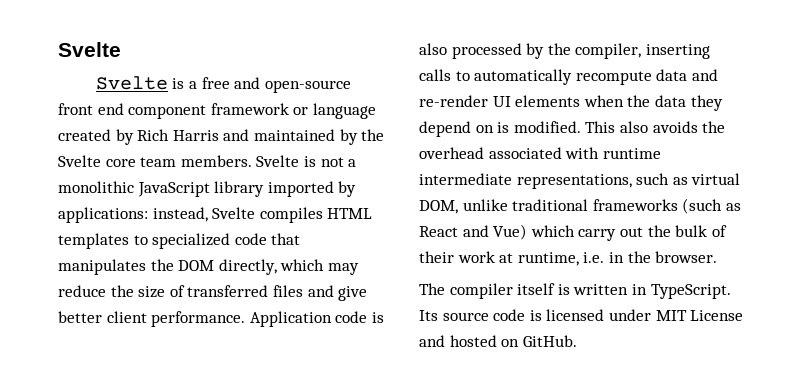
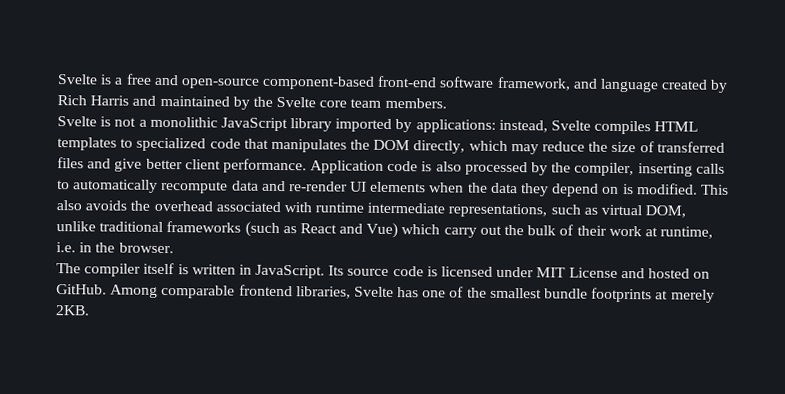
[58,42,121,57] [95,76,168,90] Svelte // Svelte -> [57,74,98,85] Svelte
[58,103,309,119] front end component framework or -> [262,75,598,91] component-based front-end software framework, and
(252, 161) none -> (447, 103) //
[650,284,731,299] TypeScript. -> [255,264,326,279] JavaScript.
(577, 341) none -> [110,284,715,303] [55,305,90,316] Among comparable frontend libraries, Svelte has one of the smallest bundle footprints at merely 2KB.

